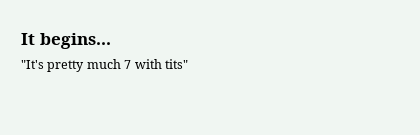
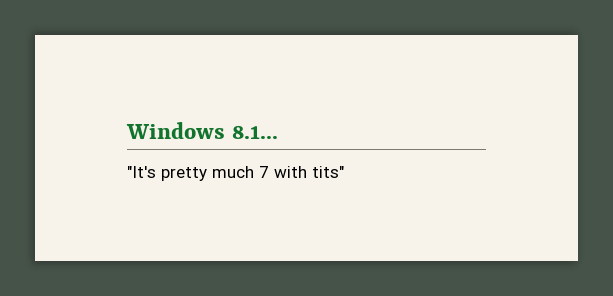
[21,33,111,49] It begins... -> [126,122,278,139] Windows 8.1...

